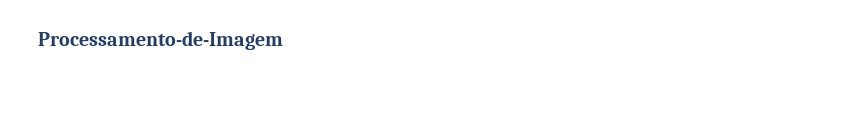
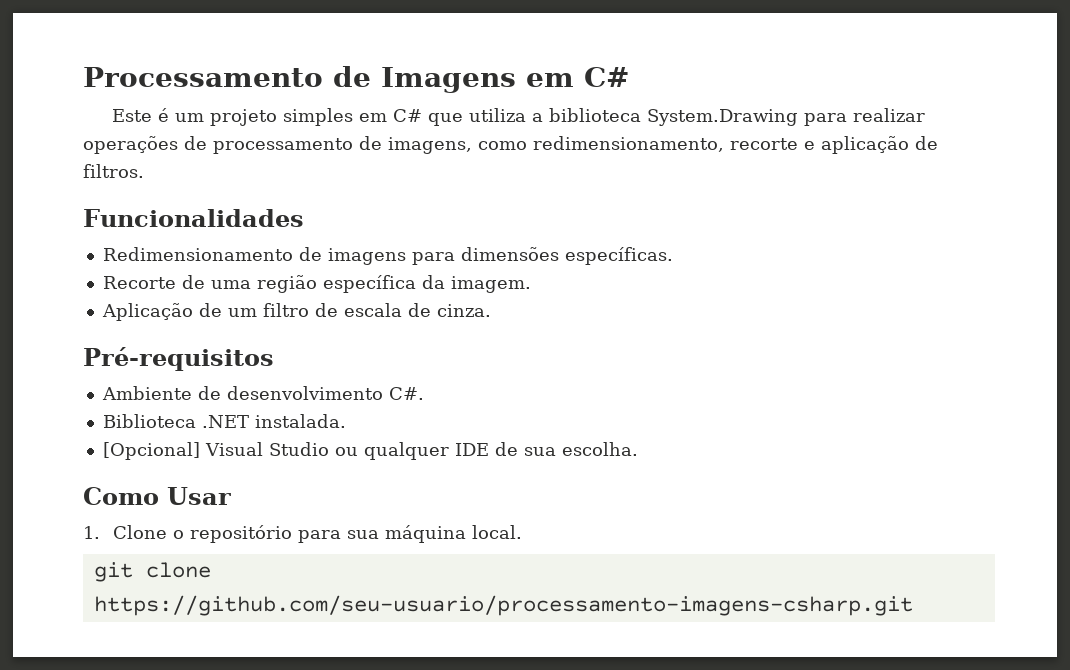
[38,31,283,50] Processamento-de-Imagem -> [83,66,629,93] [111,108,925,126] [83,136,938,154] [83,164,144,178] [83,209,304,227] [102,247,673,265] [102,275,531,293] [101,303,491,321] [83,347,274,371] [101,386,424,400] [102,414,346,428] [102,442,638,460] [83,487,231,505] [83,525,522,543] [93,562,211,582] [93,595,913,616] Processamento de Imagens em C# // Este é um projeto simples em C# que utiliza a biblioteca System.Drawing para realizar operações de processamento de imagens, como redimensionamento, recorte e aplicação de filtros. // Funcionalidades // Redimensionamento de imagens para dimensões específicas. // Recorte de uma região específica da imagem. // Aplicação de um filtro de escala de cinza. // Pré-requisitos // Ambiente de desenvolvimento C#. // Biblioteca .NET instalada. // [Opcional] Visual Studio ou qualquer IDE de sua escolha. // Como Usar // 1. Clone o repositório para sua máquina local. // git clone https://github.com/seu-usuario/processamento-imagens-csharp.git

